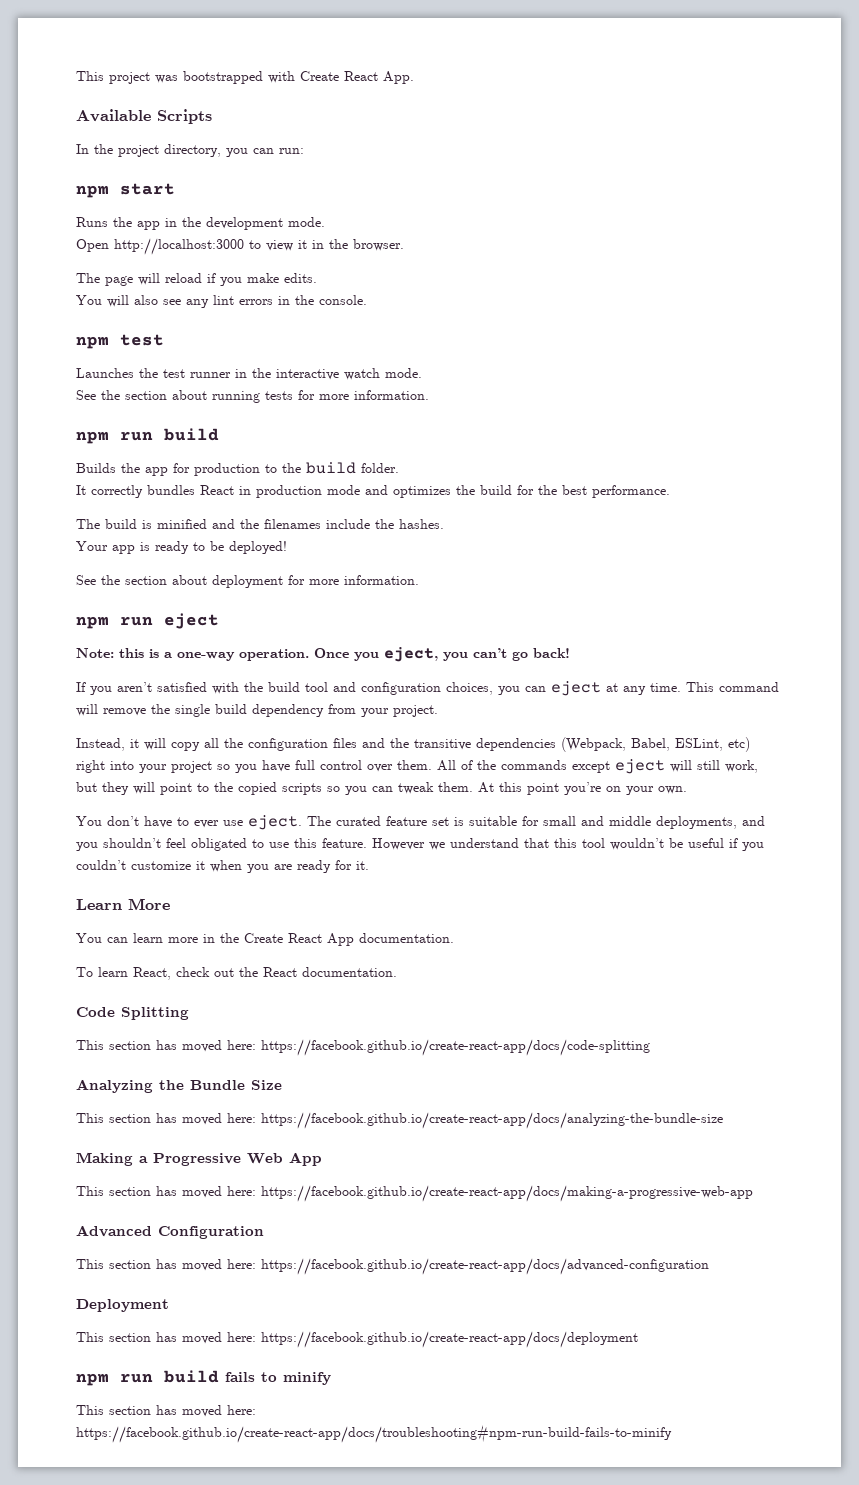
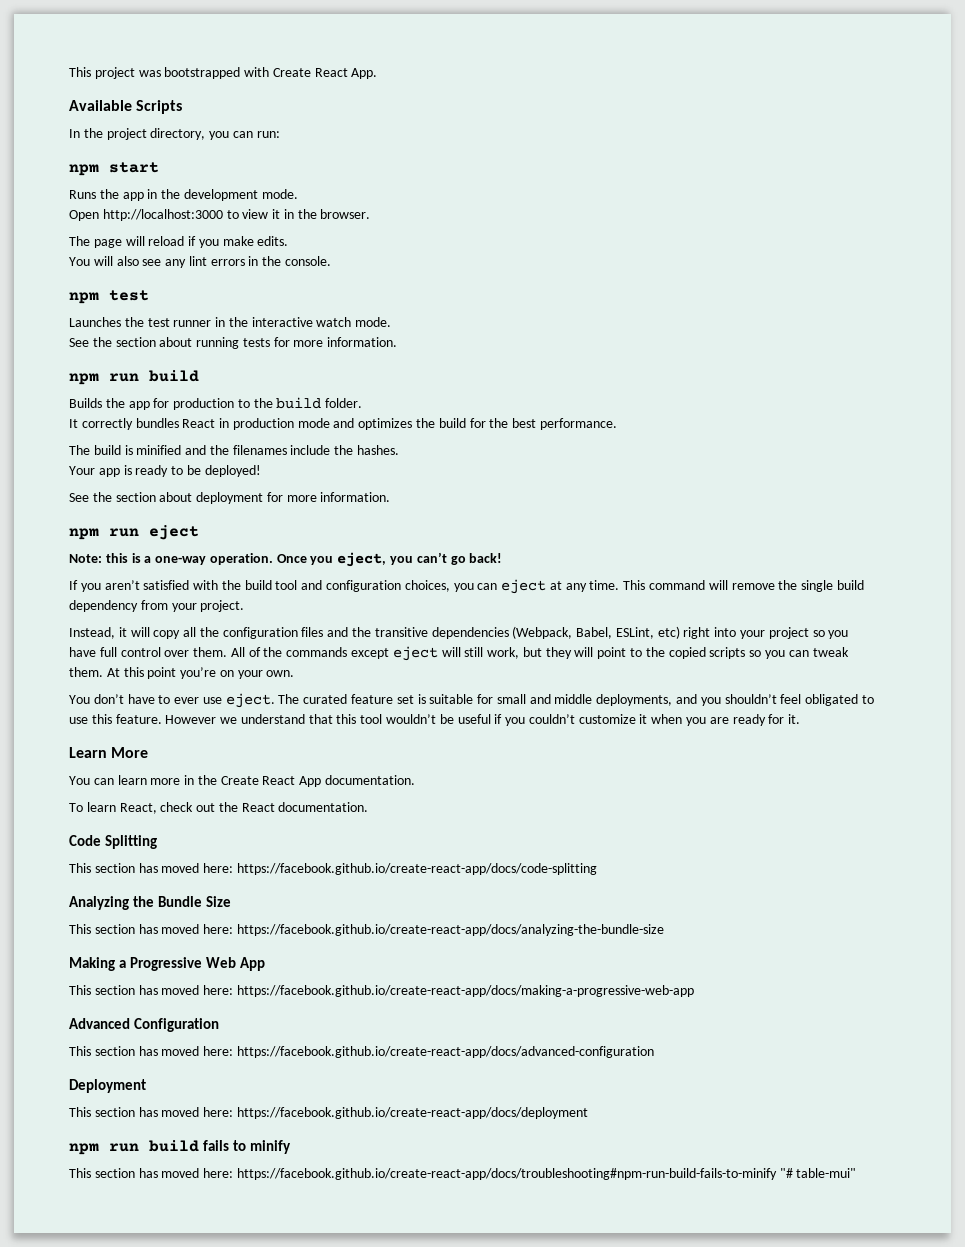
(672, 1434) none -> [779,1168,857,1178] "# table-mui"

